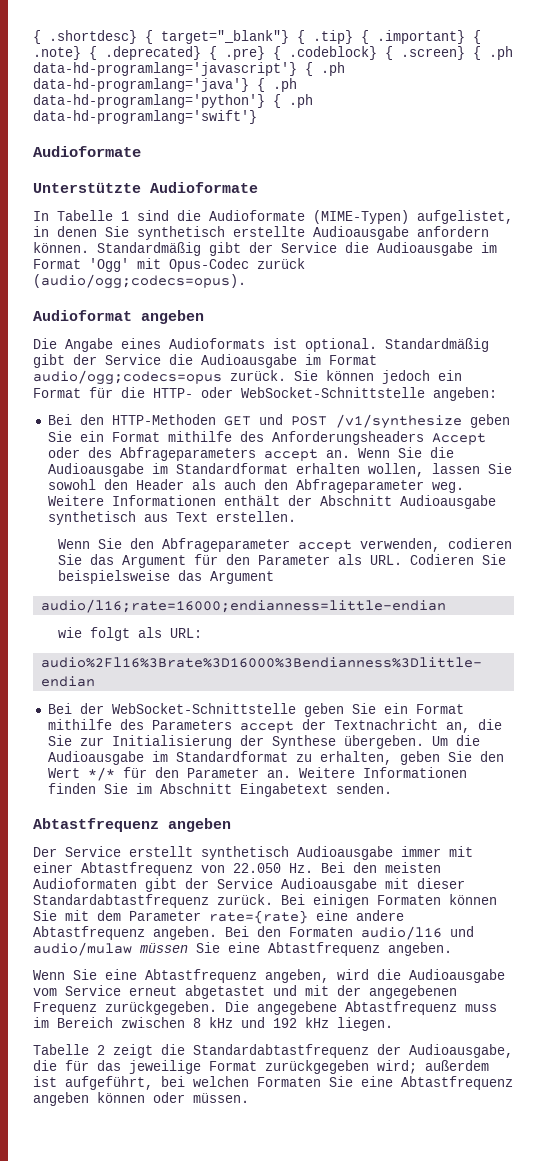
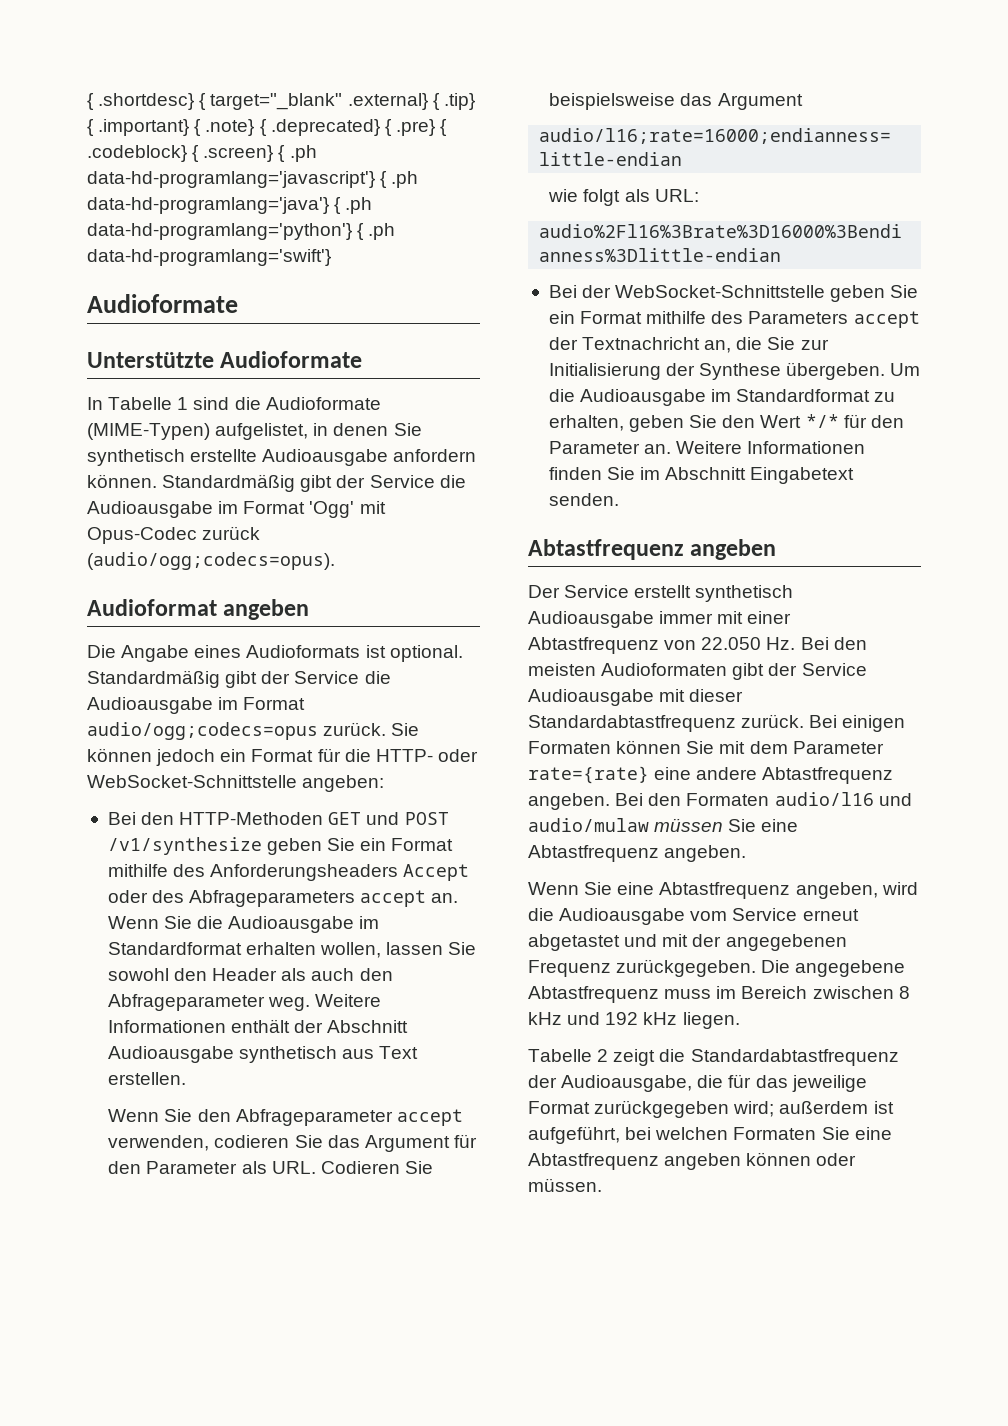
[161,30,289,44] target="_blank"} -> [210,93,428,110] target="_blank" .external}

